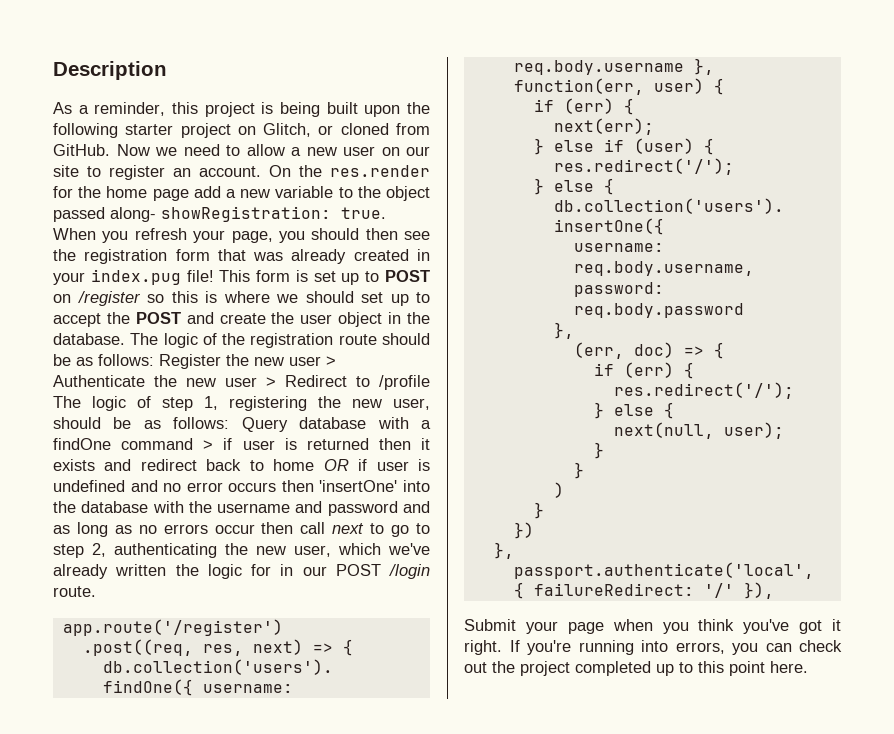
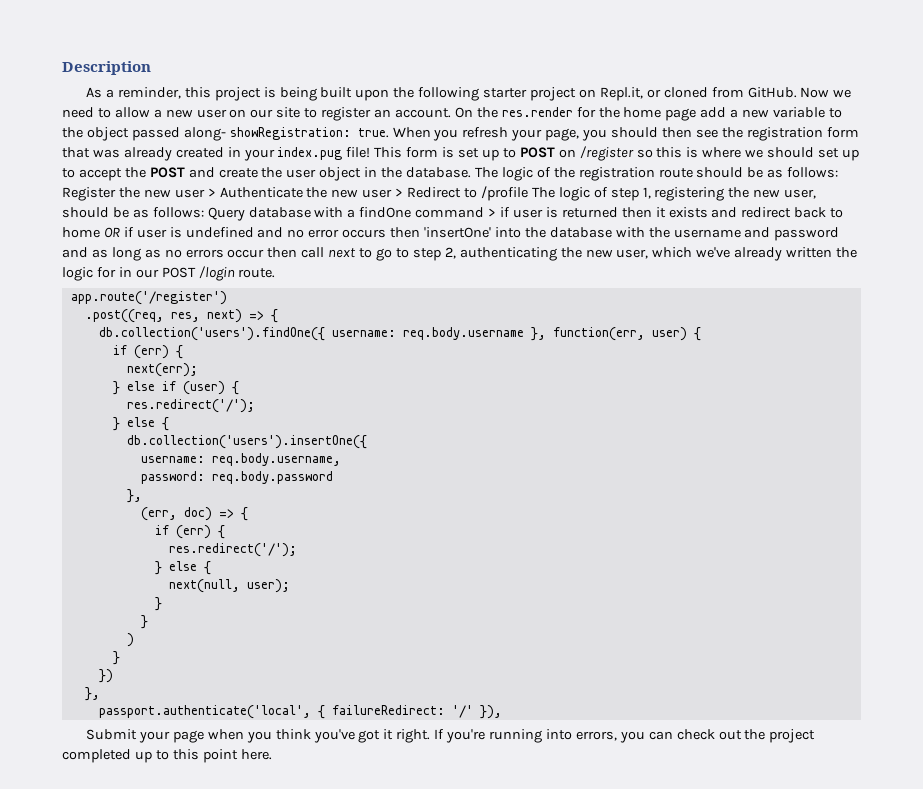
[263,123,312,137] Glitch, -> [599,87,643,101] Repl.it,

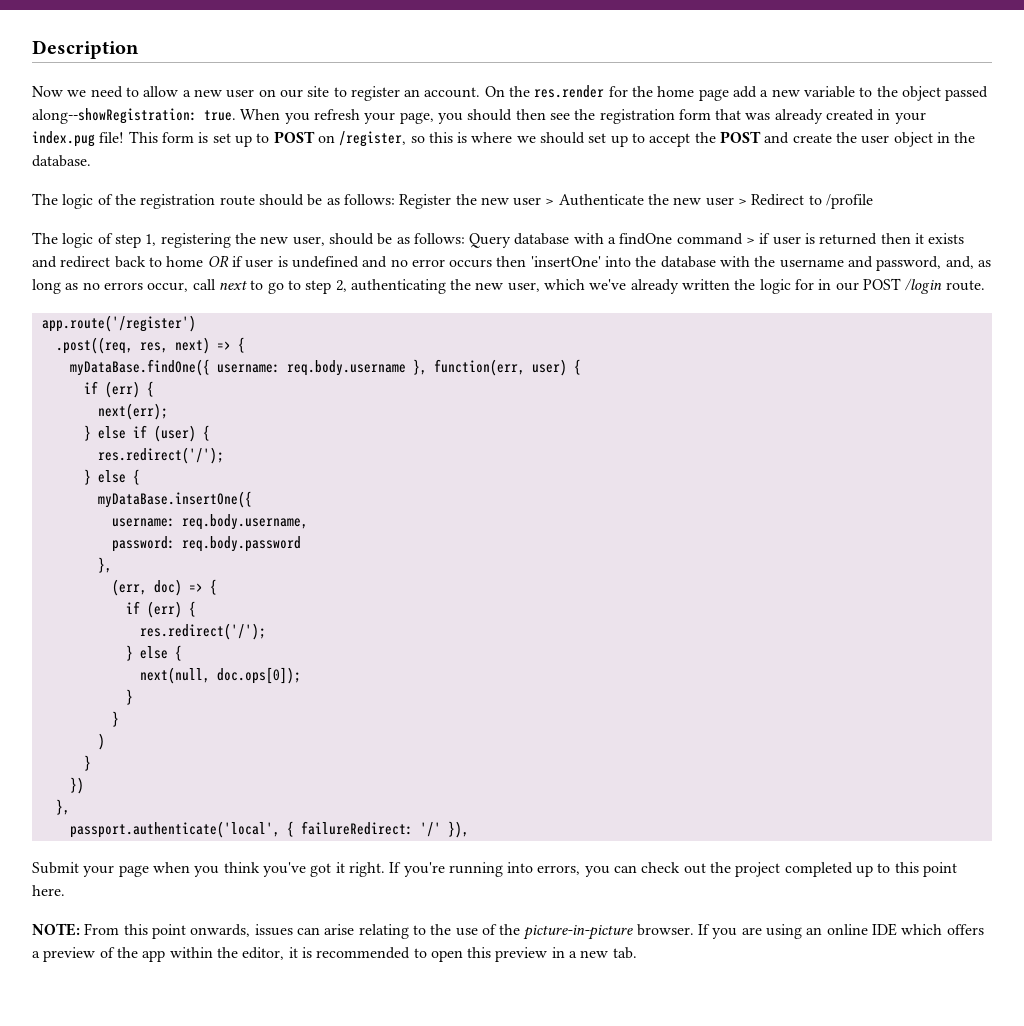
[86,87,797,101] As a reminder, this project is being built upon the following starter project on Repl.it, or cloned from GitHub. -> (139, 49) none
[183,127,351,141] along- showRegistration: -> [32,108,197,124] along--showRegistration:
[579,146,634,161] /register -> [339,131,407,147] /register,
(472, 172) none -> (91, 161) //
(528, 193) none -> (874, 201) //
[774,227,840,241] [62,247,88,258] password and -> [876,256,974,271] password, and,
[227,247,298,258] occur then -> [147,282,189,292] occur,
[98,327,325,341] db.collection('users').findOne({ -> [69,359,210,376] myDataBase.findOne({
[126,435,367,449] db.collection('users').insertOne({ -> [97,491,252,508] myDataBase.insertOne({
[246,579,290,593] user); -> [216,667,301,684] doc.ops[0]);
(272, 754) none -> [32,923,984,940] [32,947,637,962] // NOTE: From this point onwards, issues can arise relating to the use of the picture-in-picture browser. If you are using an online IDE which offers a preview of the app within the editor, it is recommended to open this preview in a new tab.

